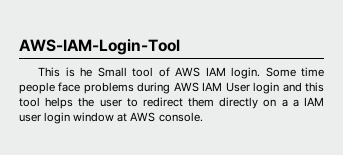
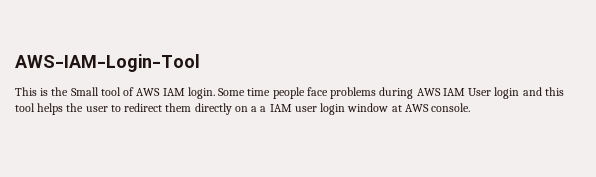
[80,67,93,77] he -> [51,87,69,96] the

